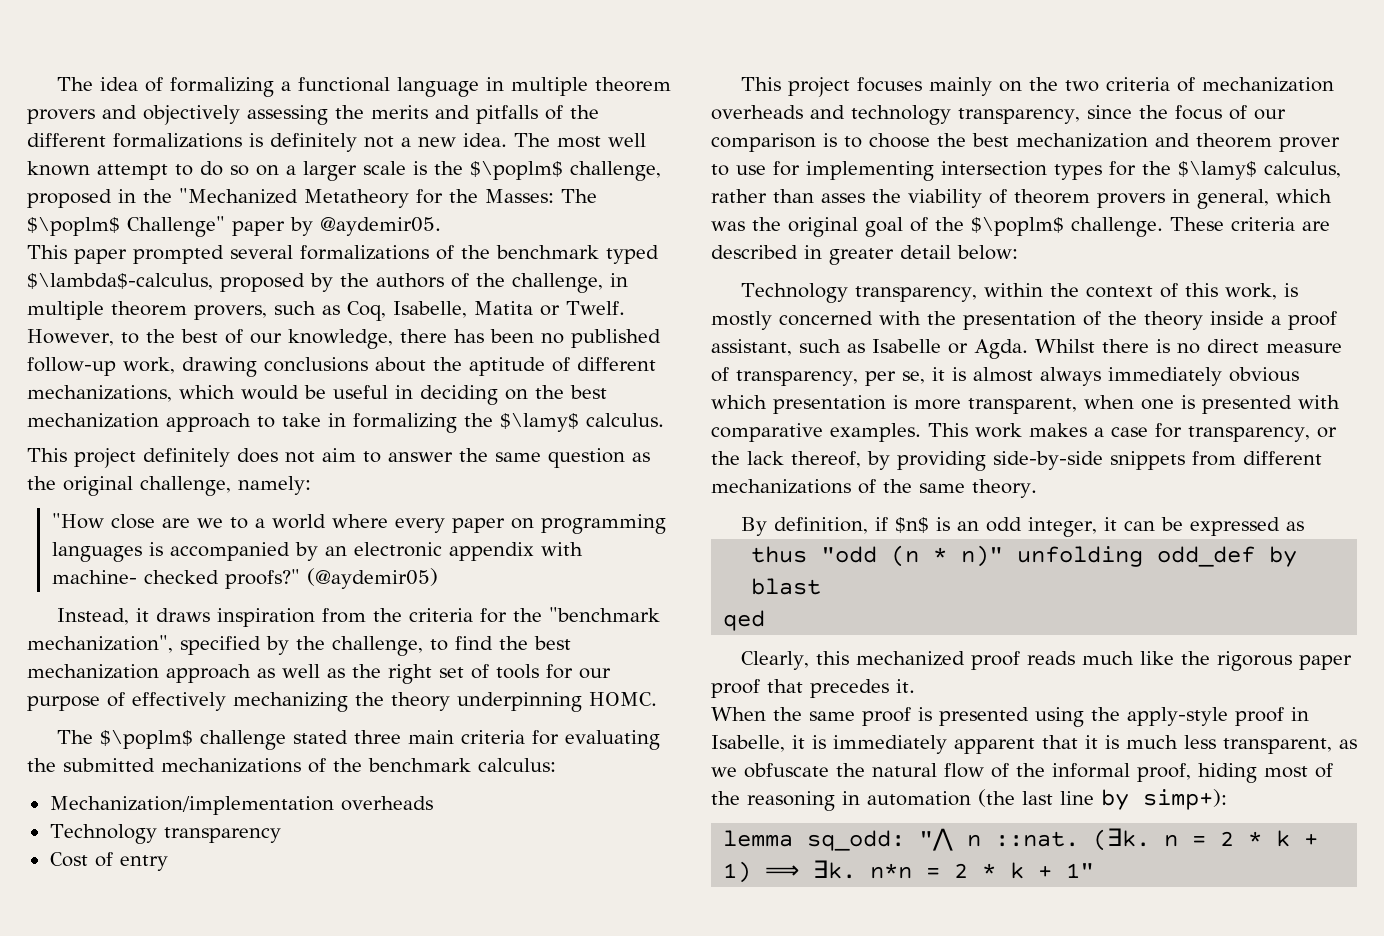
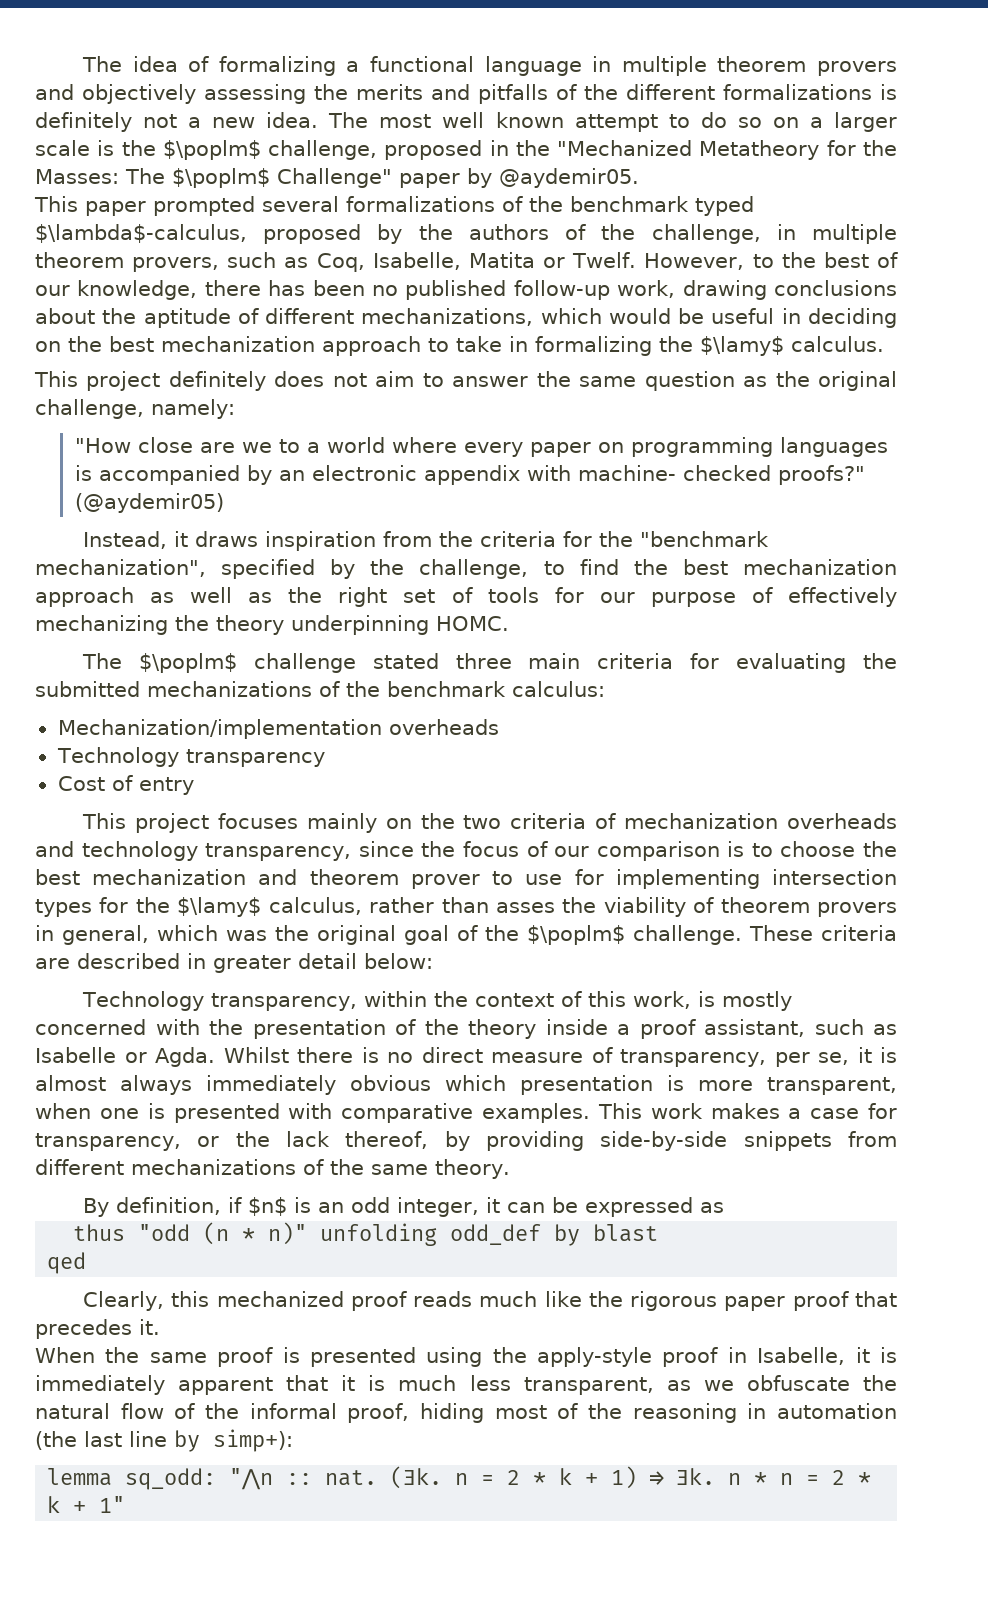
[919,828,1080,851] "⋀ n ::nat. -> [229,1468,378,1490] "⋀n :: nat.
[870,863,913,879] n*n -> [728,1472,794,1485] n * n

